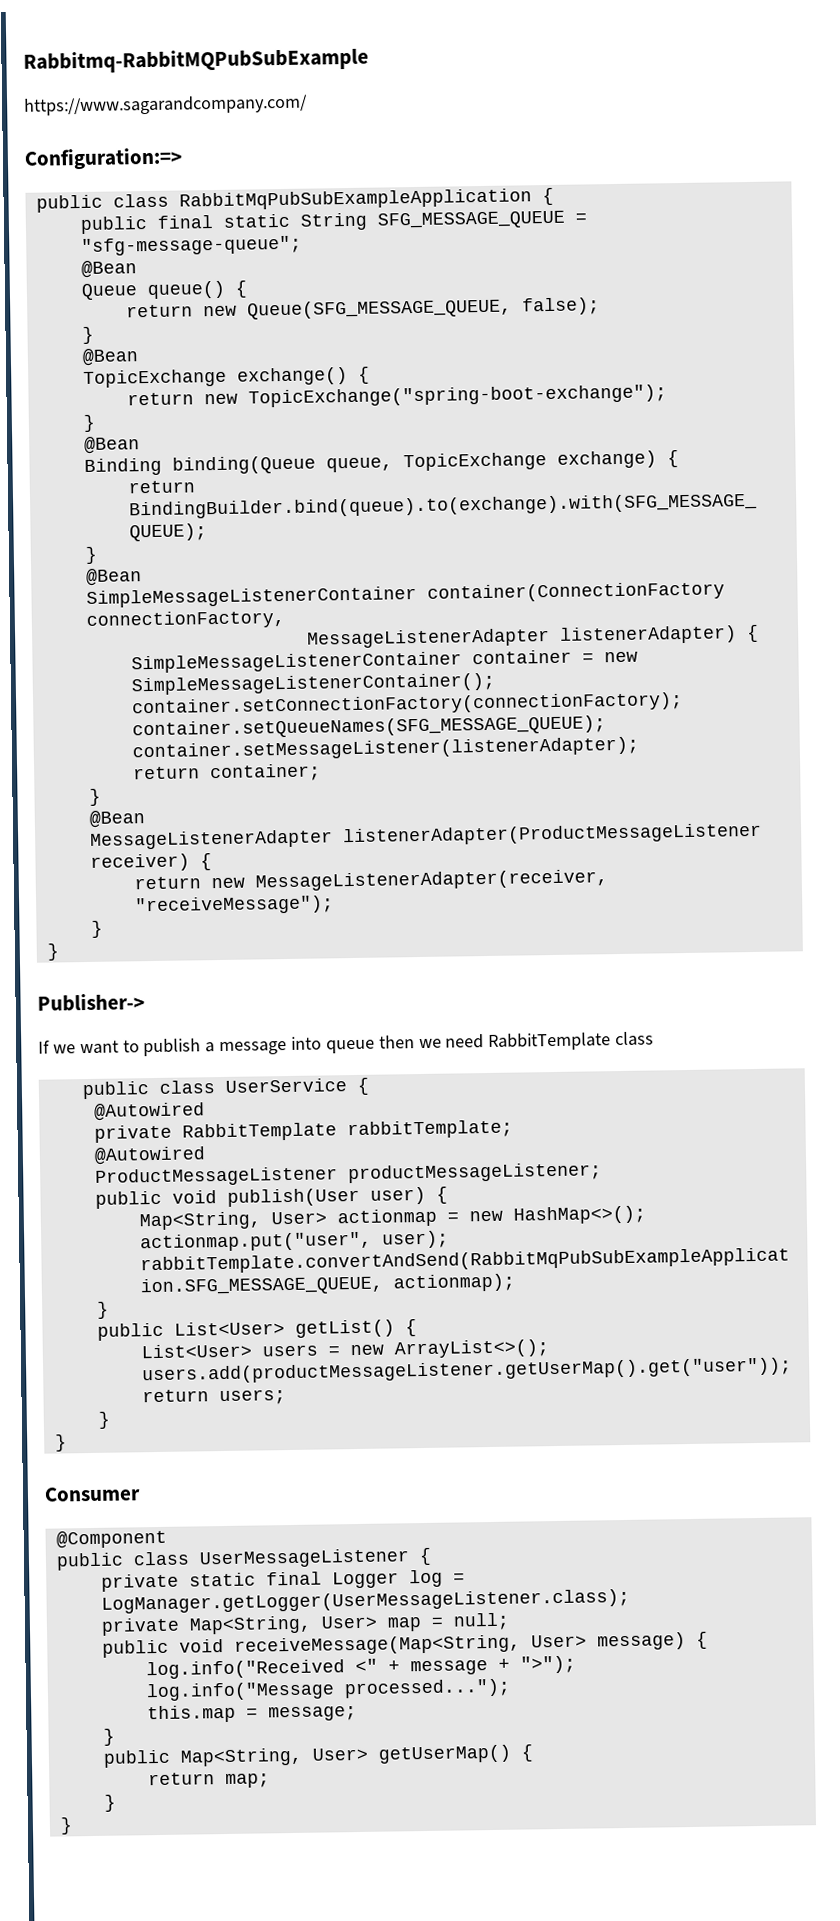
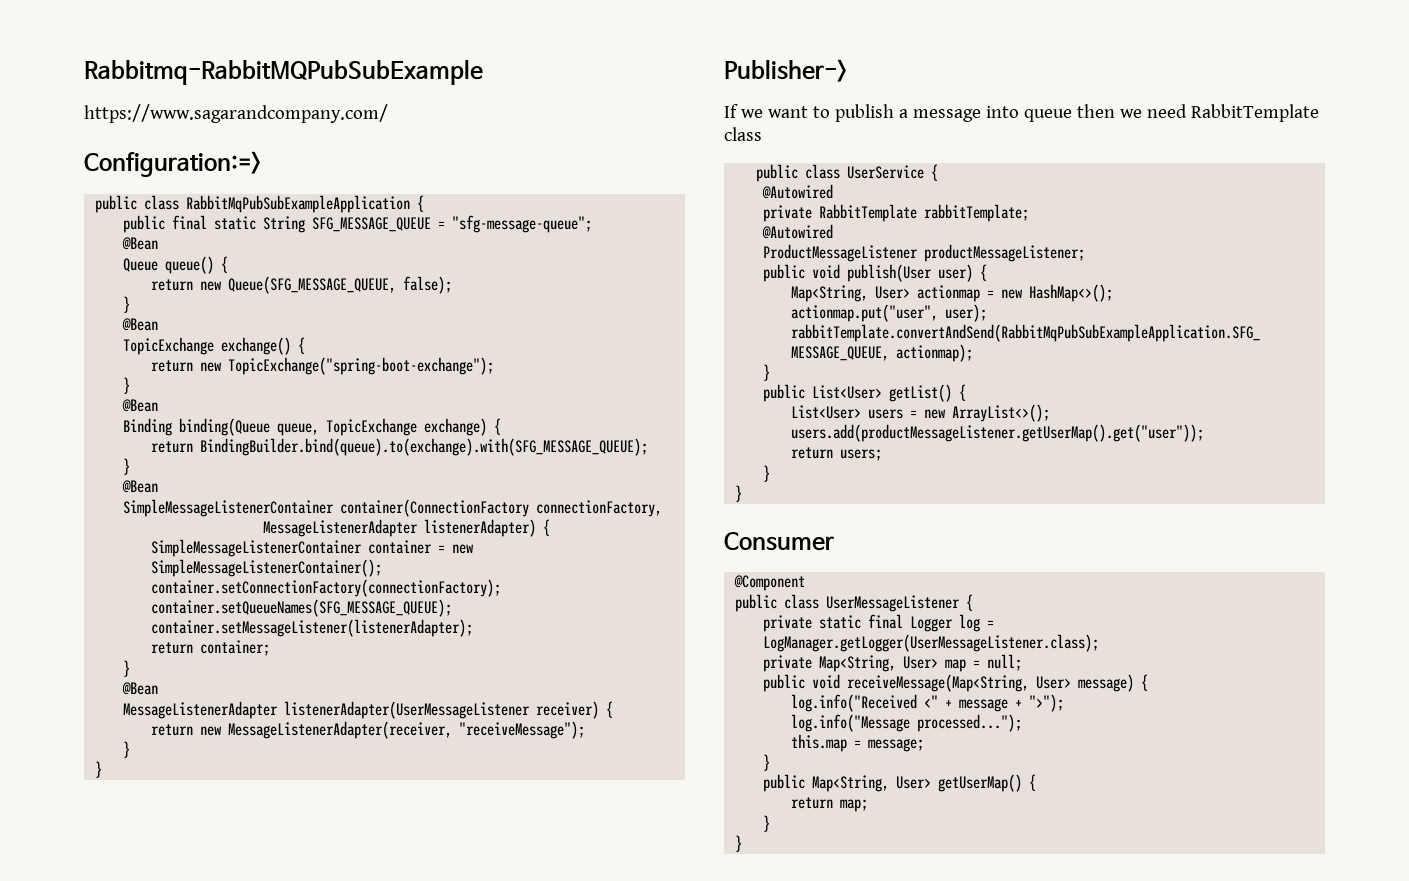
[342,822,762,847] listenerAdapter(ProductMessageListener -> [284,701,531,719] listenerAdapter(UserMessageListener

